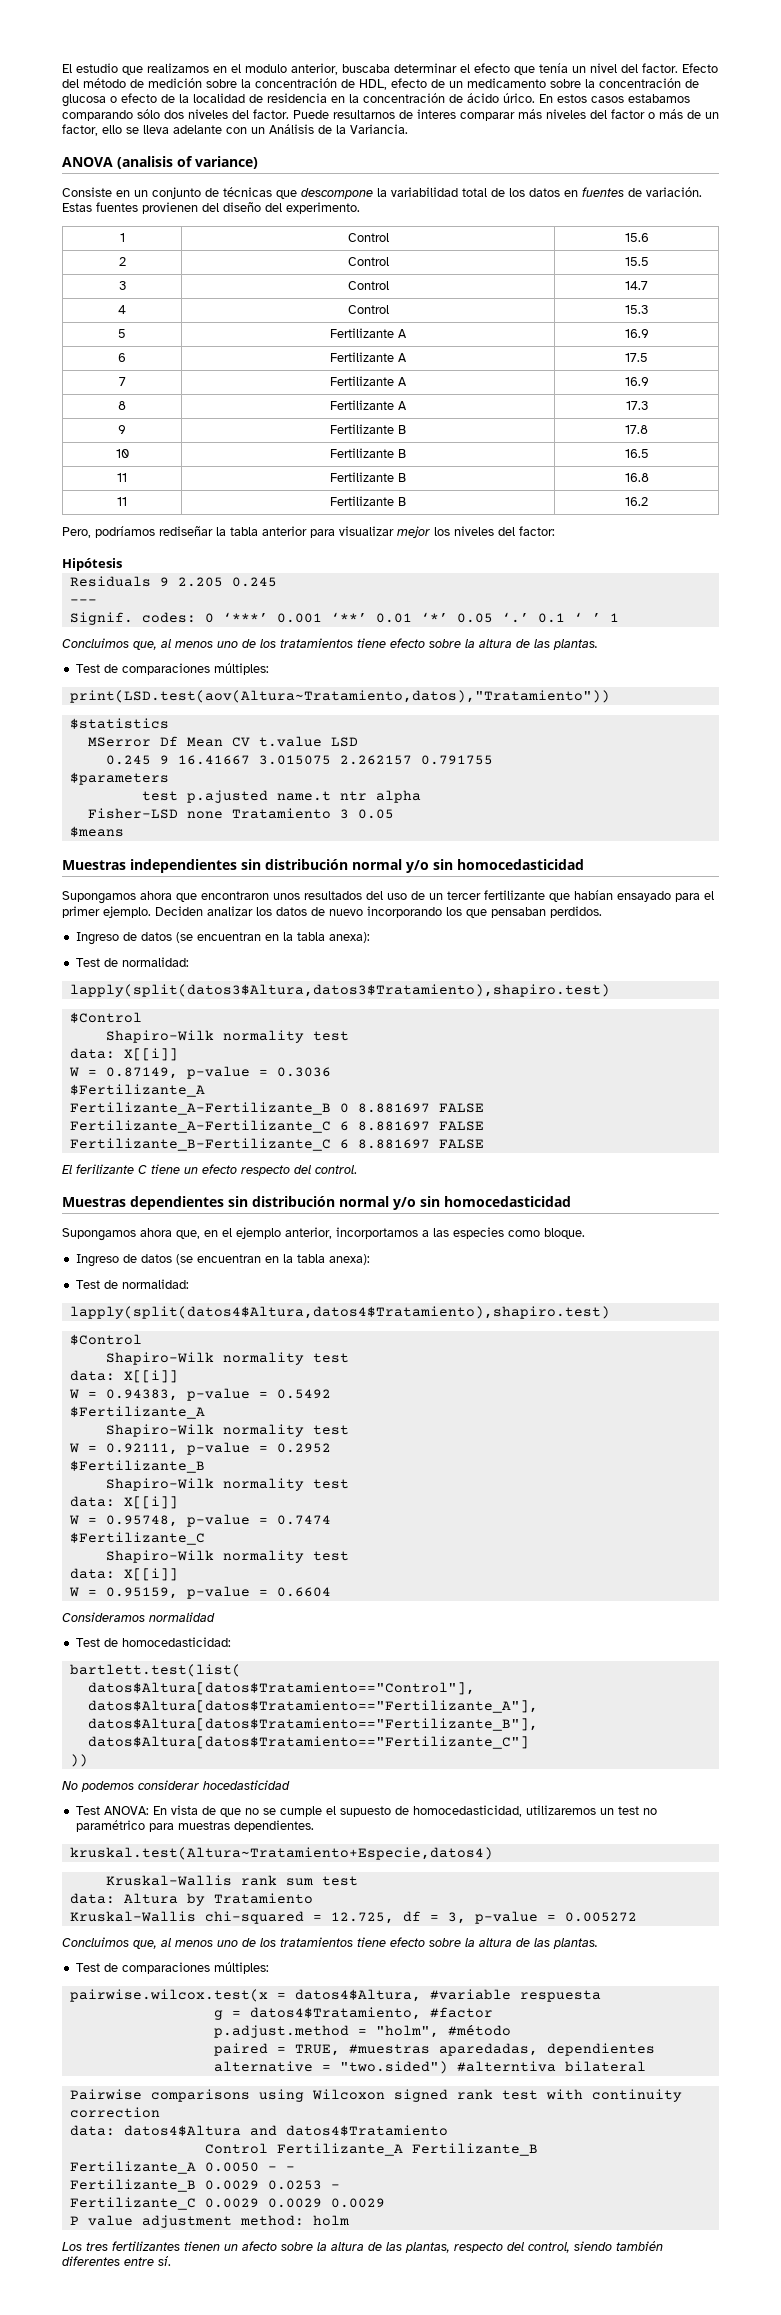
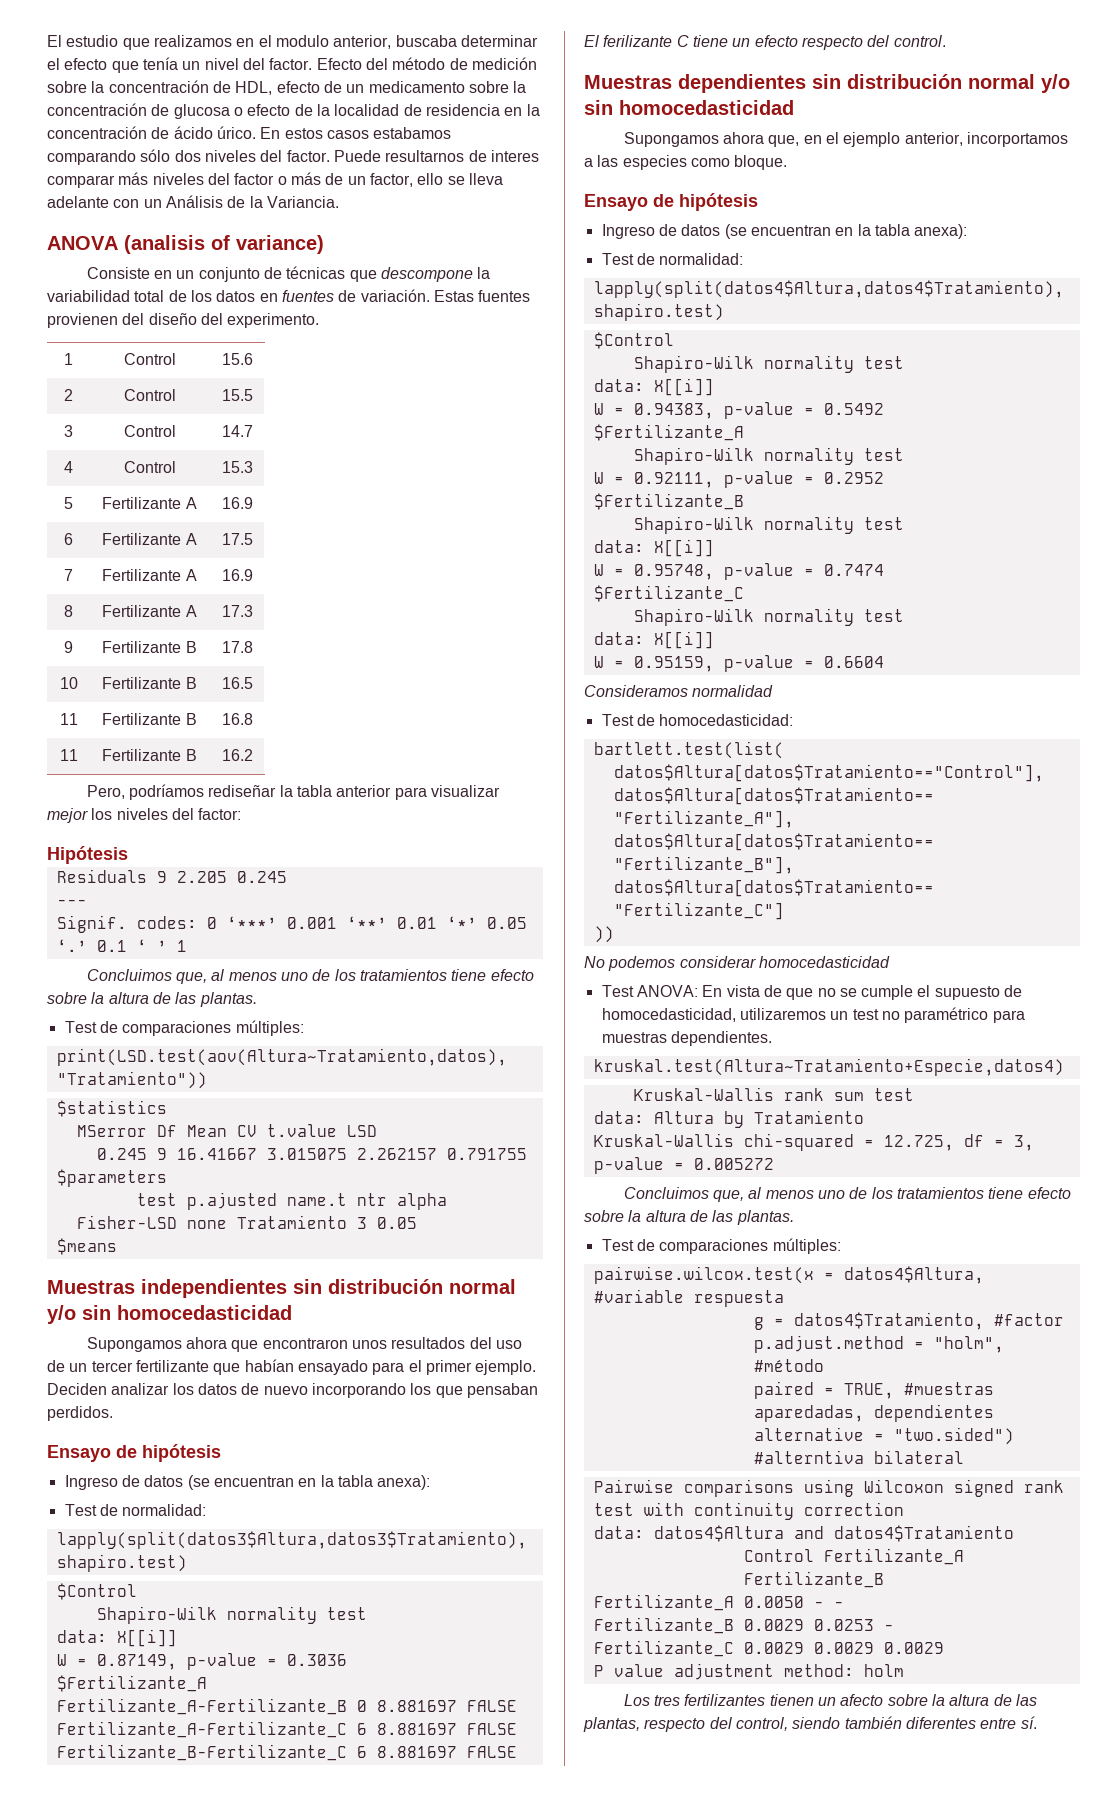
(602, 912) none -> [47,1444,221,1462] // Ensayo de hipótesis
(585, 1233) none -> [584,193,758,211] // Ensayo de hipótesis
[203,1780,290,1790] hocedasticidad -> [758,956,890,968] homocedasticidad

